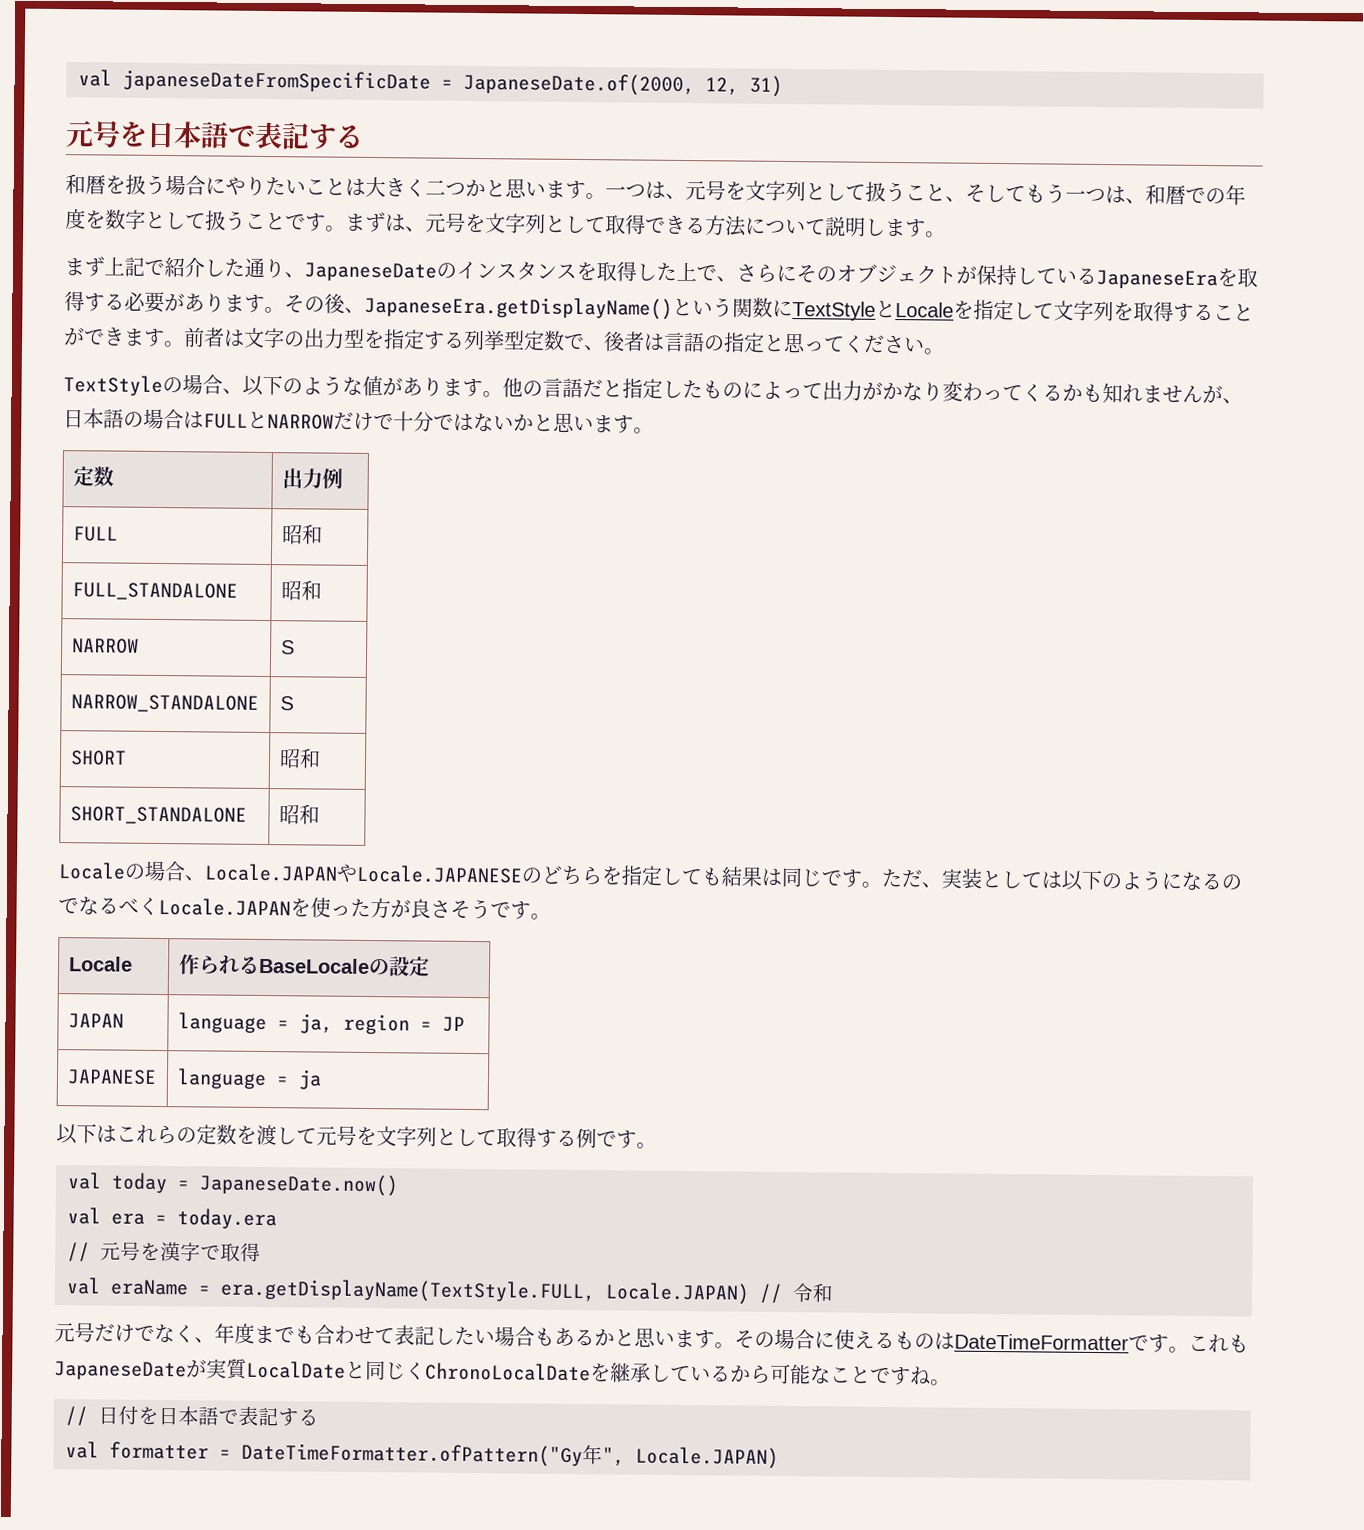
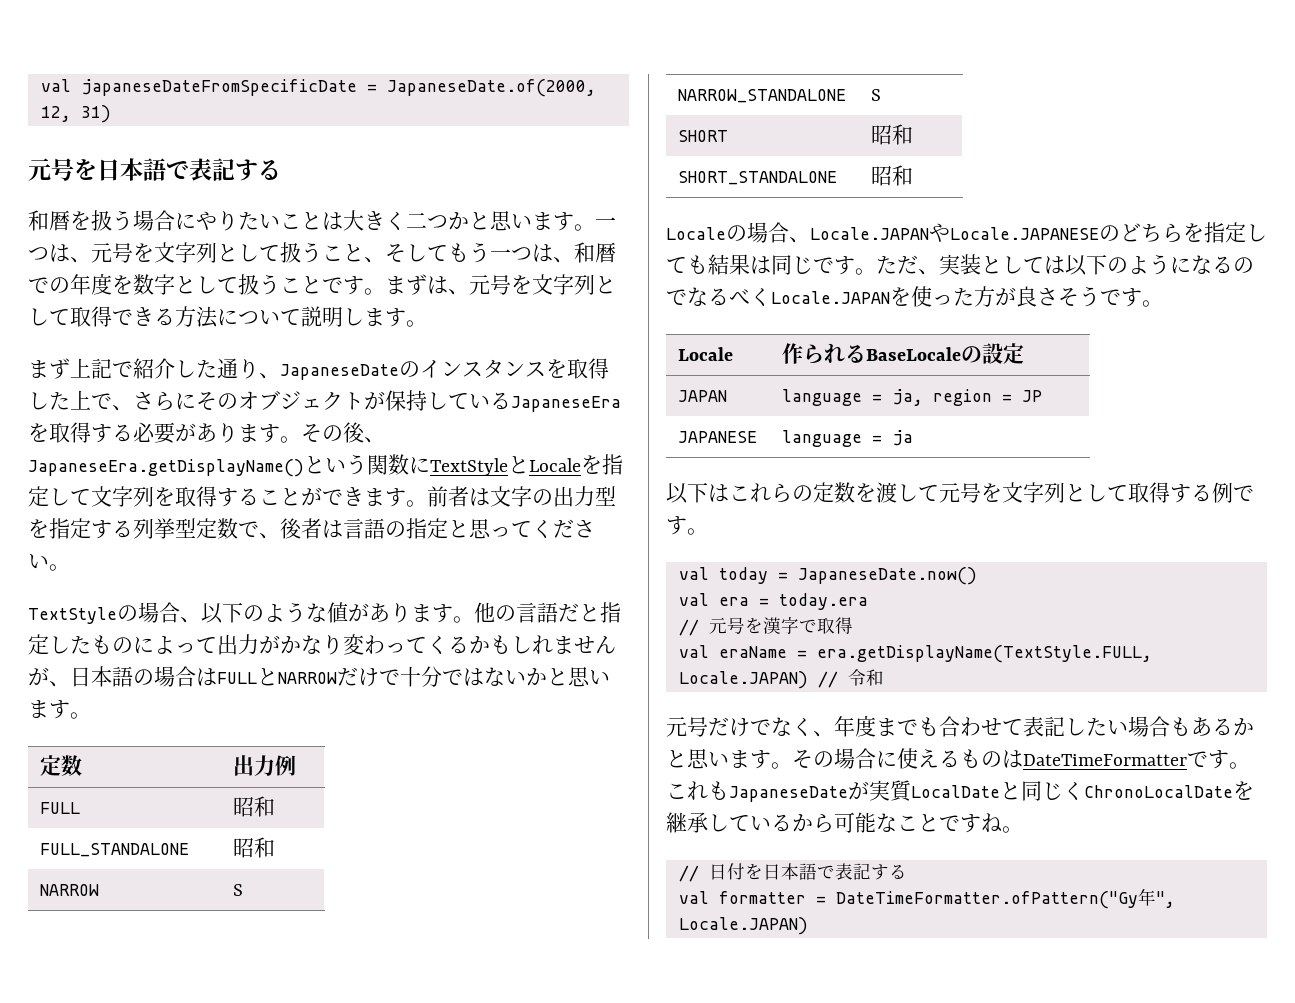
[1102,383,1123,404] 知 -> [511,636,532,654] し

